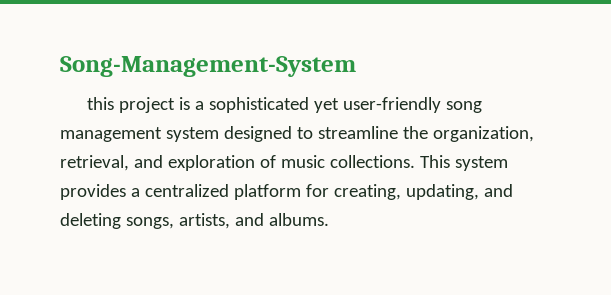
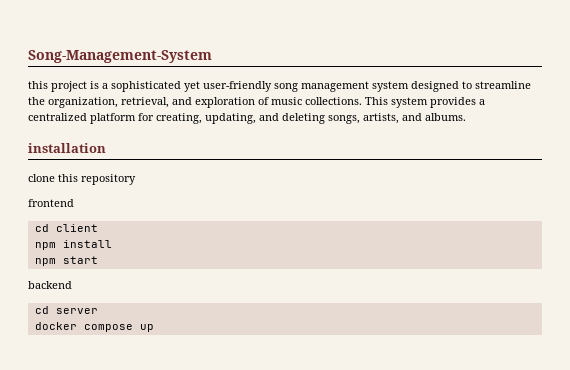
(329, 219) none -> [28,143,106,153] [28,174,136,185] [28,199,74,207] [34,224,98,232] [34,240,112,250] [34,256,98,266] [28,281,72,289] [34,306,98,314] [34,322,154,332] // installation // clone this repository // frontend // cd client // npm install // npm start // backend // cd server // docker compose up

